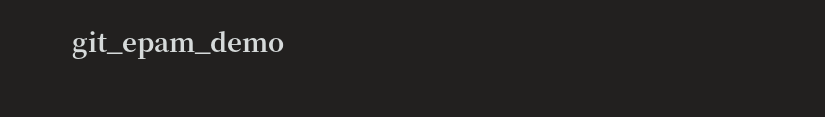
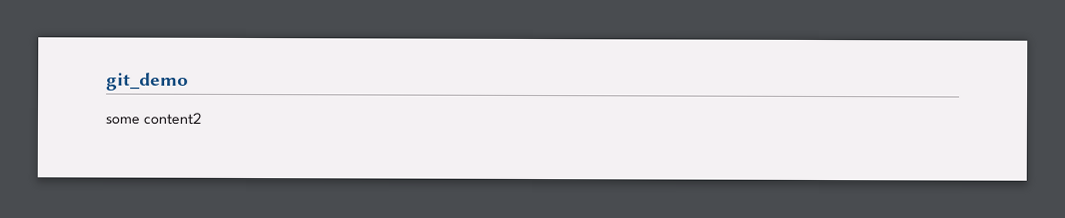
[72,31,284,59] git_epam_demo -> [106,72,189,91] [105,112,203,125] git_demo // some content2

